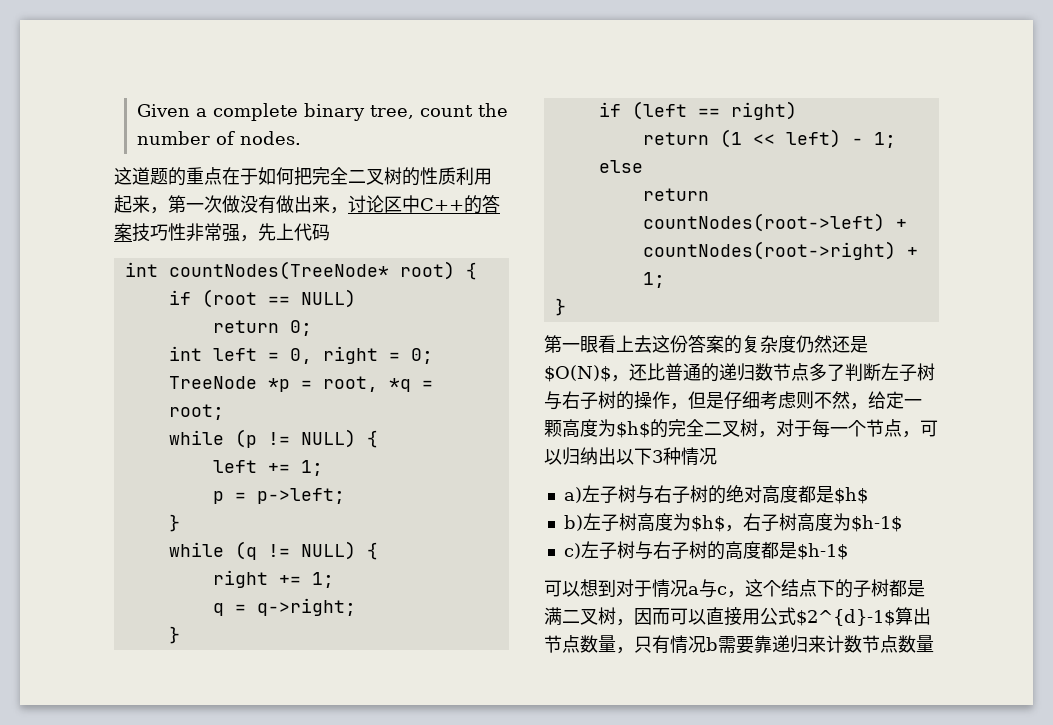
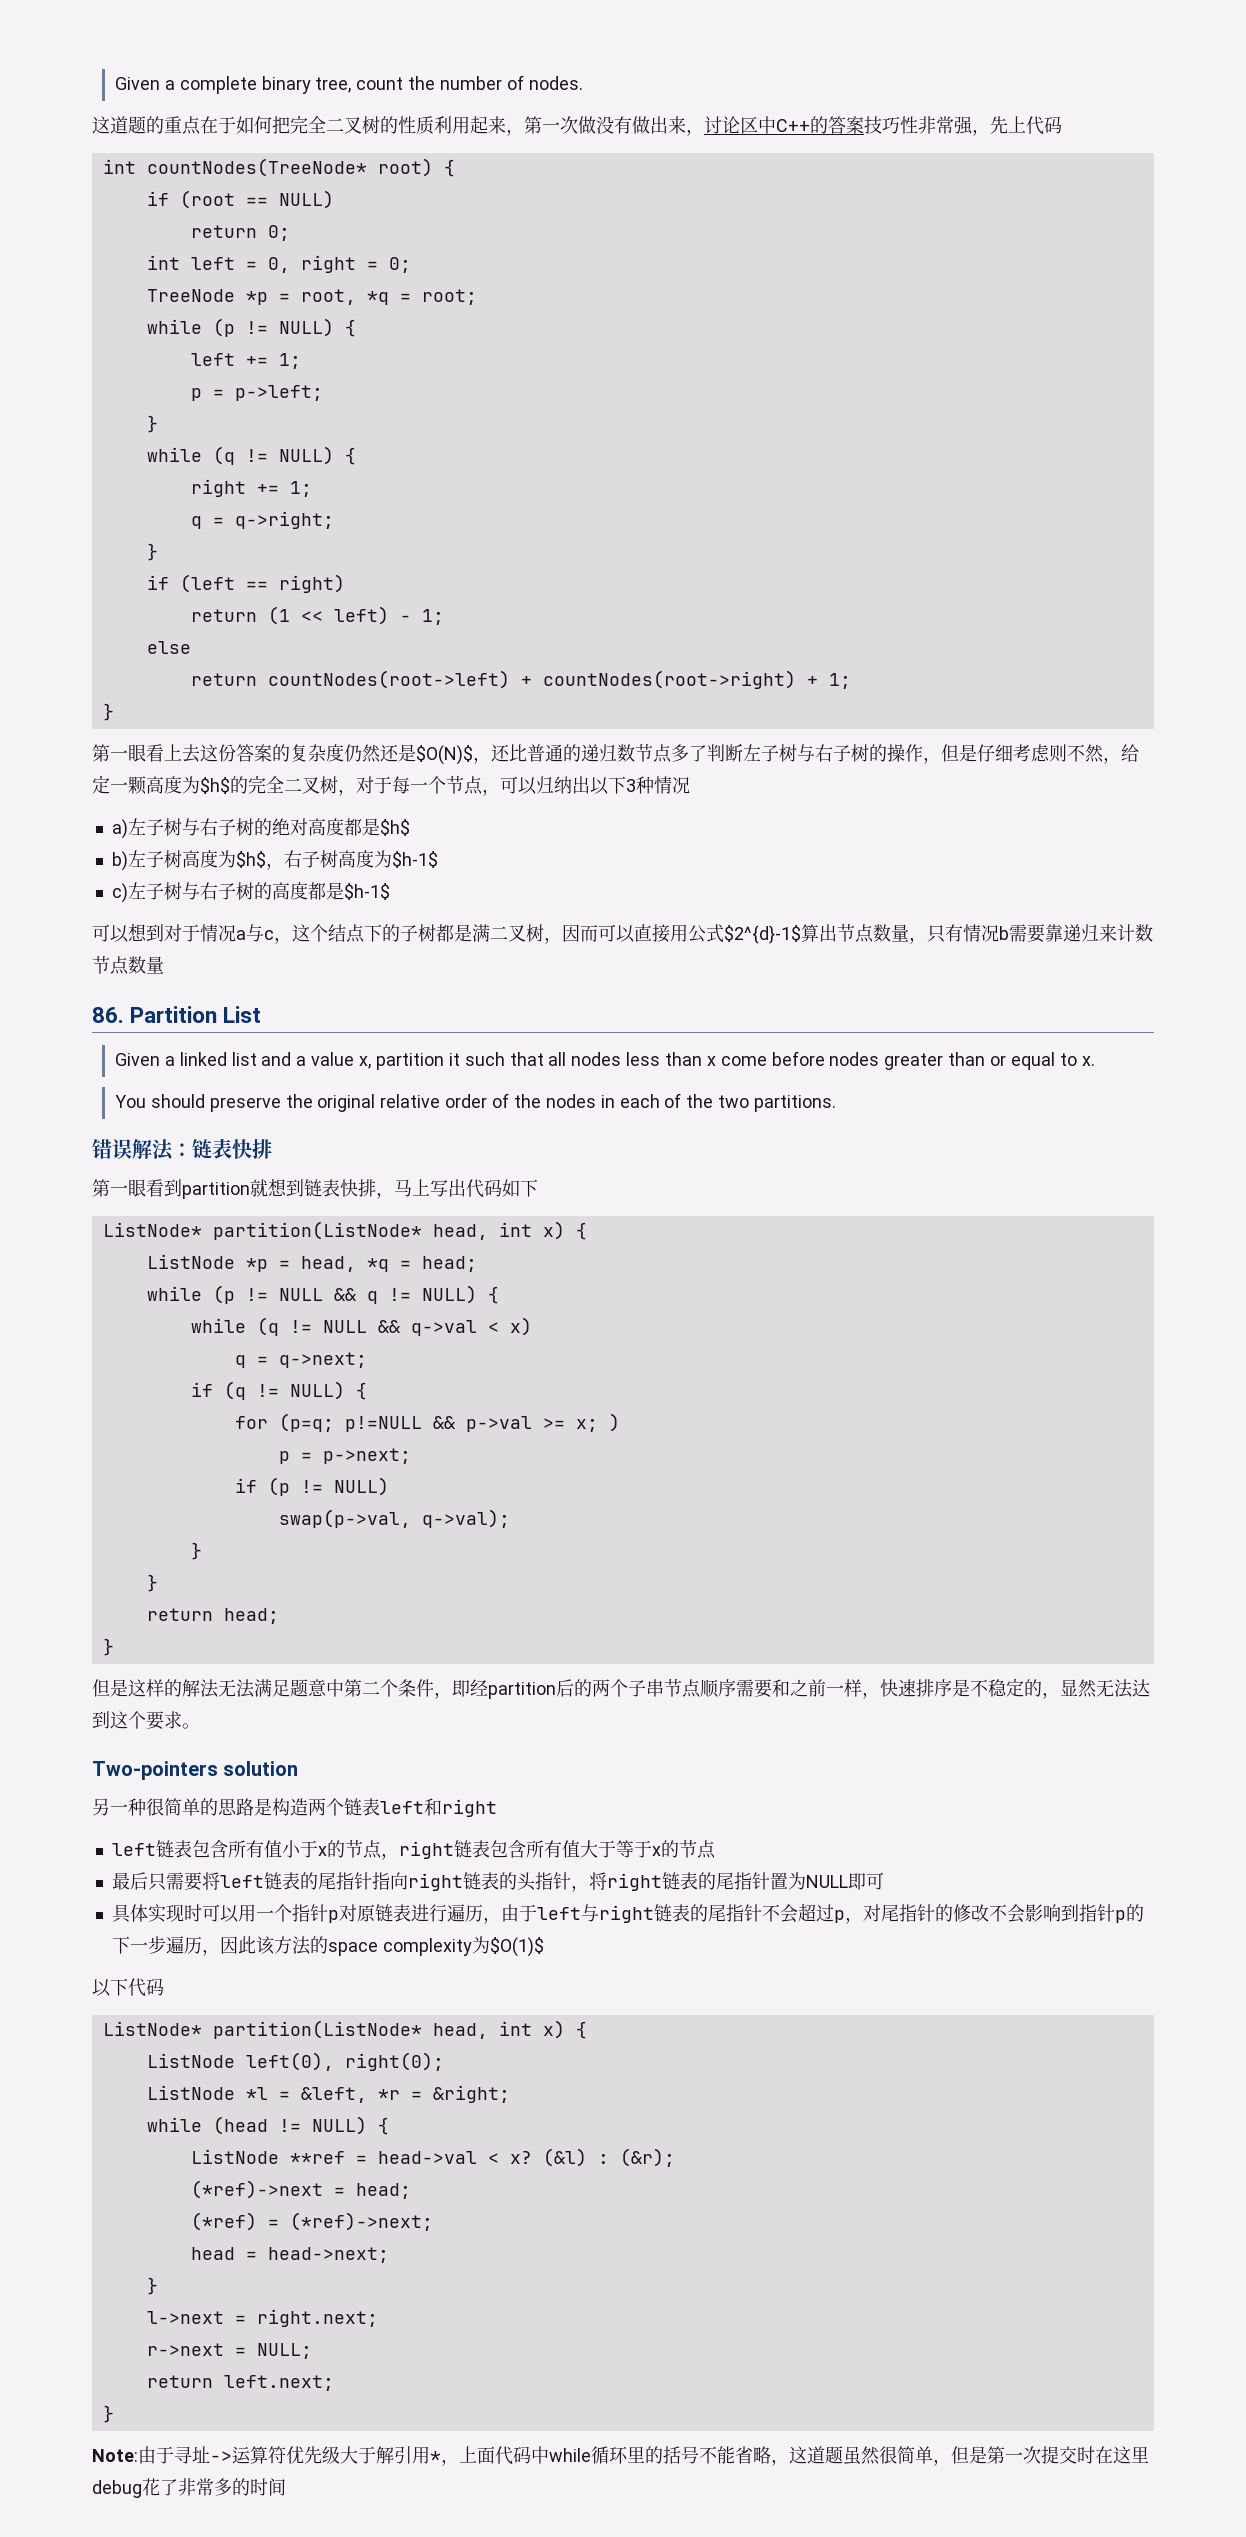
(934, 644) none -> [92,1006,262,1023] [115,1051,1095,1070] [115,1093,836,1112] [92,1139,272,1161] [92,1178,538,1199] [102,1221,587,1240] [146,1254,477,1272] [146,1285,499,1304] [190,1317,532,1336] [234,1352,367,1368] [190,1381,367,1400] [234,1413,620,1432] [278,1448,411,1464] [234,1477,389,1496] [278,1509,510,1528] [190,1542,202,1560] [146,1574,158,1592] [146,1608,279,1624] [102,1638,114,1656] [92,1678,1150,1699] [92,1711,200,1730] [92,1761,299,1780] [92,1798,497,1817] [111,1840,716,1860] [111,1872,884,1892] [111,1903,1144,1924] [111,1936,544,1957] [92,1978,164,1997] [102,2020,587,2039] [146,2052,444,2071] [146,2085,510,2103] [146,2116,389,2135] [190,2148,675,2167] [190,2180,411,2199] [190,2212,433,2231] [190,2247,389,2263] [146,2277,158,2295] [146,2309,378,2327] [146,2343,312,2359] [146,2375,334,2391] [102,2405,114,2423] [92,2446,1149,2466] [92,2478,286,2498] // 86. Partition List // Given a linked list and a value x, partition it such that all nodes less than x come before nodes greater than or equal to x. // You should preserve the original relative order of the nodes in each of the two partitions. // 错误解法：链表快排 // 第一眼看到partition就想到链表快排，马上写出代码如下 // ListNode* partition(ListNode* head, int x) { // ListNode *p = head, *q = head; // while (p != NULL && q != NULL) { // while (q != NULL && q->val < x) // q = q->next; // if (q != NULL) { // for (p=q; p!=NULL && p->val >= x; ) // p = p->next; // if (p != NULL) // swap(p->val, q->val); // } // } // return head; // } // 但是这样的解法无法满足题意中第二个条件，即经partition后的两个子串节点顺序需要和之前一样，快速排序是不稳定的，显然无法达到这个要求。 // Two-pointers solution // 另一种很简单的思路是构造两个链表left和right // left链表包含所有值小于x的节点，right链表包含所有值大于等于x的节点 // 最后只需要将left链表的尾指针指向right链表的头指针，将right链表的尾指针置为NULL即可 // 具体实现时可以用一个指针p对原链表进行遍历，由于left与right链表的尾指针不会超过p，对尾指针的修改不会影响到指针p的下一步遍历，因此该方法的space complexity为$O(1)$ // 以下代码 // ListNode* partition(ListNode* head, int x) { // ListNode left(0), right(0); // ListNode *l = &left, *r = &right; // while (head != NULL) { // ListNode **ref = head->val < x? (&l) : (&r); // (*ref)->next = head; // (*ref) = (*ref)->next; // head = head->next; // } // l->next = right.next; // r->next = NULL; // return left.next; // } // Note:由于寻址->运算符优先级大于解引用*，上面代码中while循环里的括号不能省略，这道题虽然很简单，但是第一次提交时在这里debug花了非常多的时间

